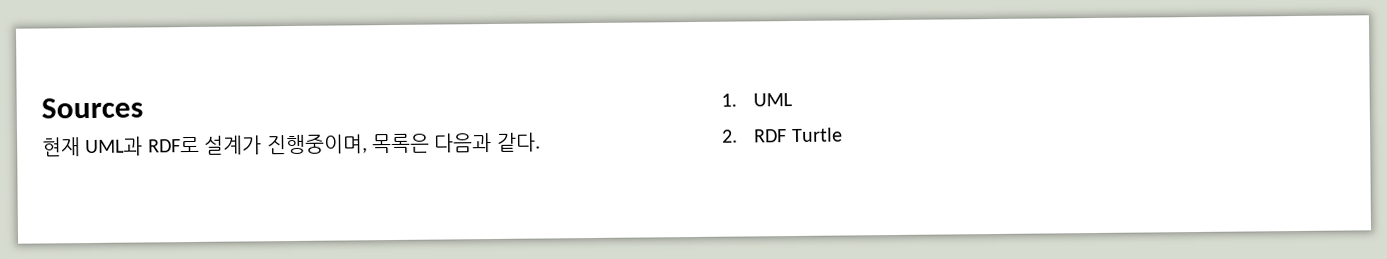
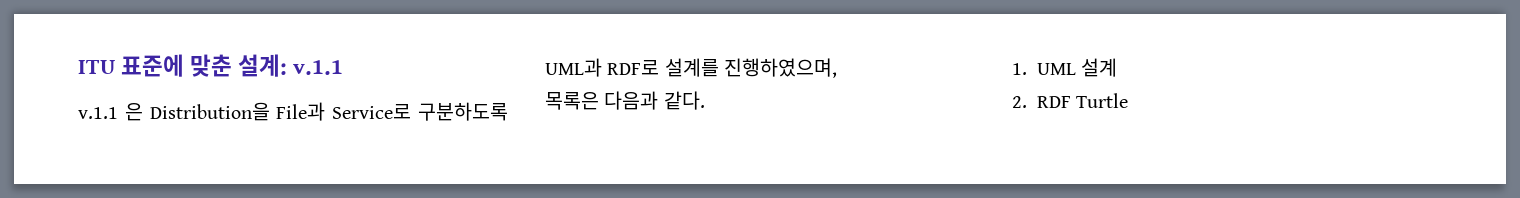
[41,97,143,119] [42,134,368,157] Sources // 현재 UML과 RDF로 설계가 진행중이며, -> [78,54,344,77] [78,102,509,121] [545,58,837,78] ITU 표준에 맞춘 설계: v.1.1 // v.1.1 은 Distribution을 File과 Service로 구분하도록 UML과 RDF로 설계를 진행하였으며, //
(794, 100) none -> [1081,58,1118,77] 설계

